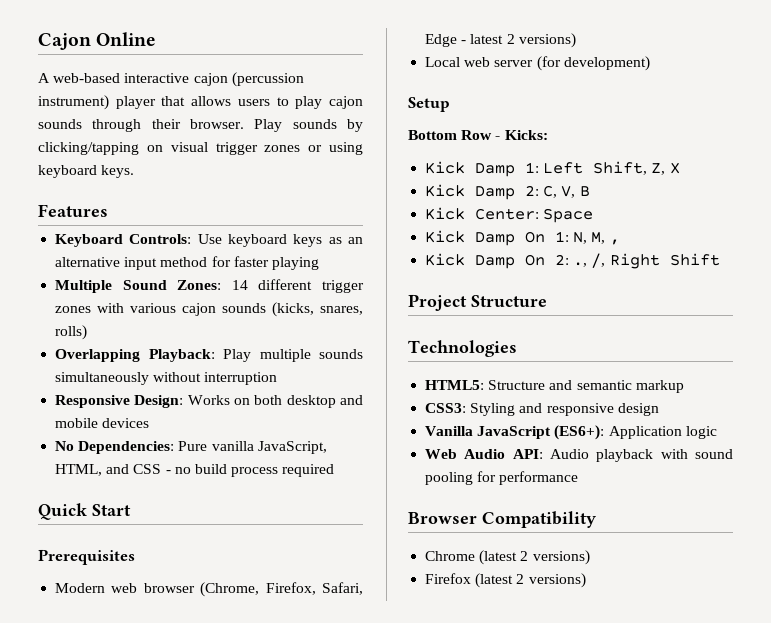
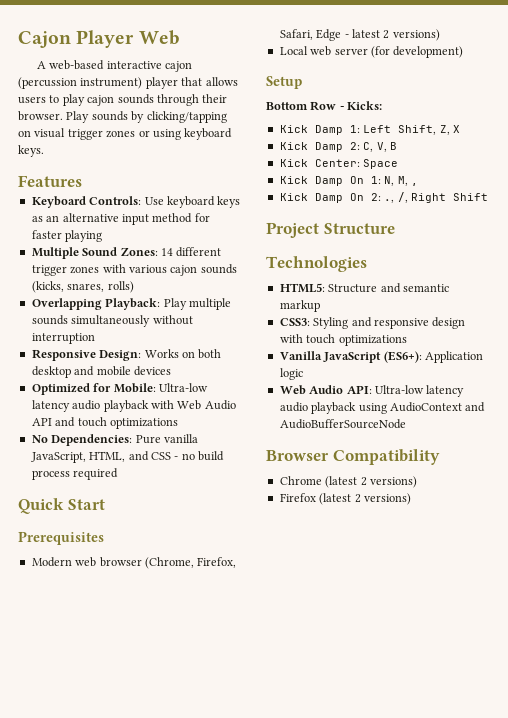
[96,32,157,46] Online -> [76,30,180,48] Player Web
(150, 423) none -> [31,383,208,395] [31,400,236,412] [31,417,178,429] // Optimized for Mobile: Ultra-low latency audio playback with Web Audio API and touch optimizations
(659, 409) none -> [279,334,407,346] with touch optimizations
[550,449,733,462] [425,471,579,485] Audio playback with sound pooling for performance -> [374,385,465,397] [279,402,486,414] [279,419,406,429] Ultra-low latency audio playback using AudioContext and AudioBufferSourceNode

